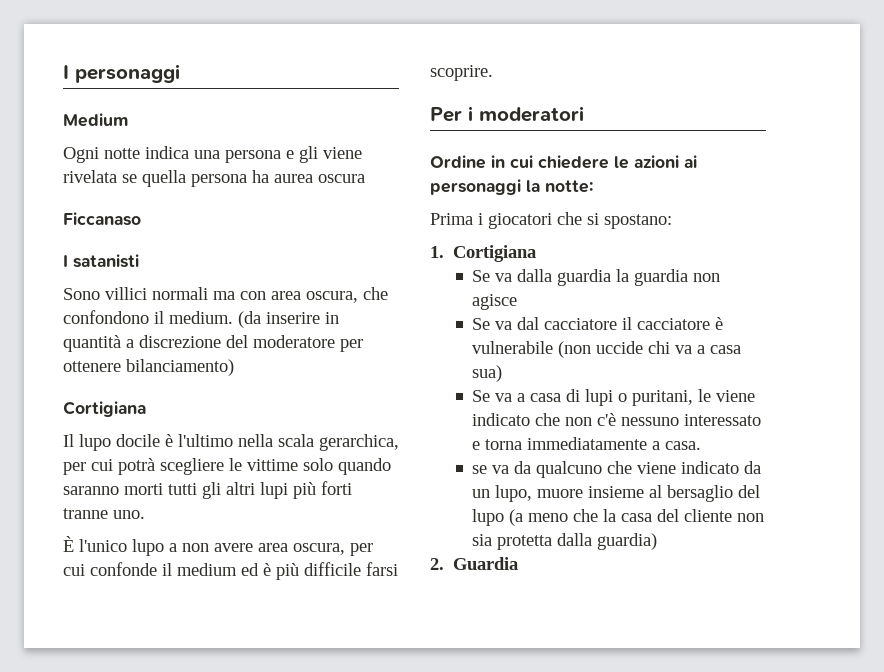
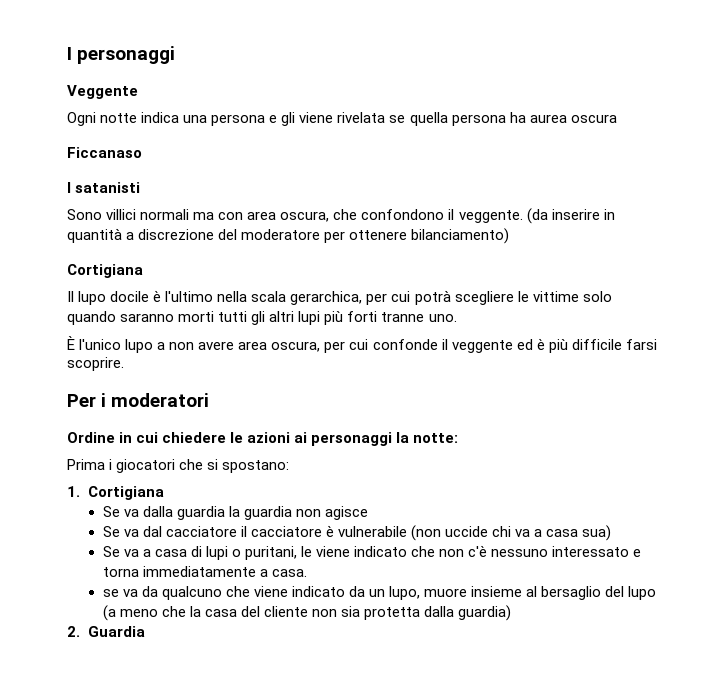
[63,113,128,127] Medium -> [67,85,138,99] Veggente
[169,311,233,324] medium. -> [458,210,523,223] veggente.
[177,563,237,576] medium -> [451,340,513,353] veggente

